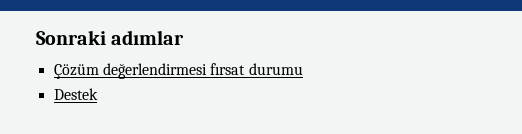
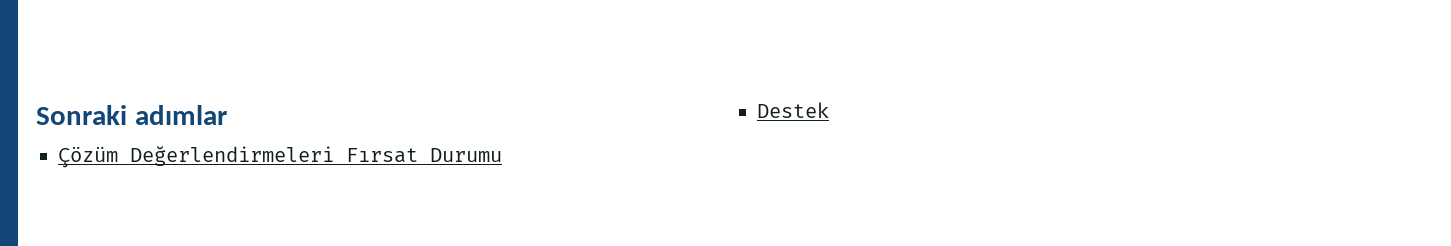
[102,63,303,79] değerlendirmesi fırsat durumu -> [130,146,502,166] Değerlendirmeleri Fırsat Durumu

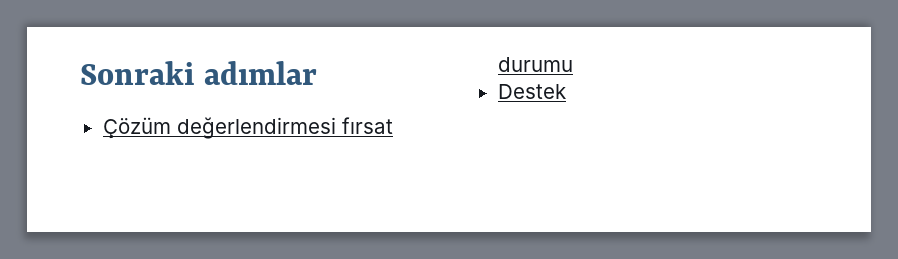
[130,146,502,166] Değerlendirmeleri Fırsat Durumu -> [176,117,393,139] [497,57,573,72] değerlendirmesi fırsat durumu

